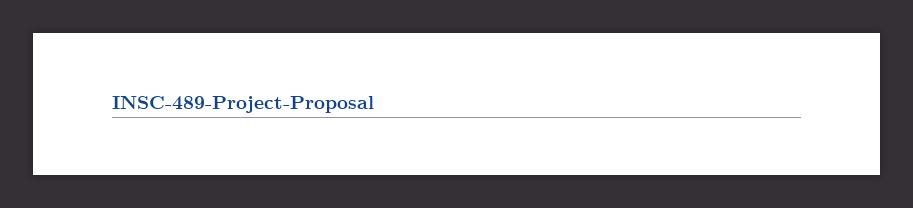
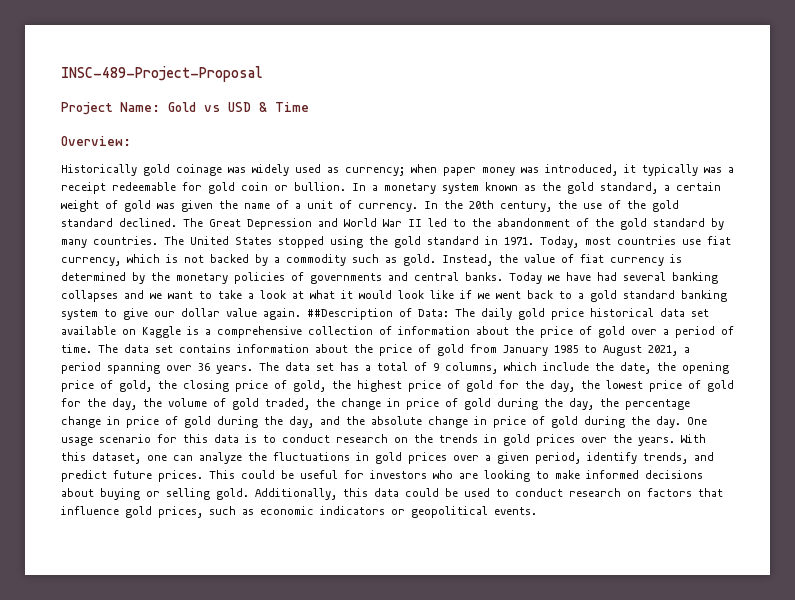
(374, 104) none -> [61,102,309,115] [61,136,131,146] [61,164,734,176] [61,182,721,194] [61,200,679,212] [61,218,724,230] [61,236,731,248] [61,254,682,266] [61,272,718,284] [61,290,727,302] [61,308,709,320] [61,326,734,338] [61,344,690,356] [61,362,729,374] [61,380,734,392] [61,398,690,410] [61,416,707,428] [61,434,706,446] [61,452,714,464] [61,470,703,482] [61,488,723,500] [61,506,537,518] // Project Name: Gold vs USD & Time // Overview: // Historically gold coinage was widely used as currency; when paper money was introduced, it typically was a receipt redeemable for gold coin or bullion. In a monetary system known as the gold standard, a certain weight of gold was given the name of a unit of currency. In the 20th century, the use of the gold standard declined. The Great Depression and World War II led to the abandonment of the gold standard by many countries. The United States stopped using the gold standard in 1971. Today, most countries use fiat currency, which is not backed by a commodity such as gold. Instead, the value of fiat currency is determined by the monetary policies of governments and central banks. Today we have had several banking collapses and we want to take a look at what it would look like if we went back to a gold standard banking system to give our dollar value again. ##Description of Data: The daily gold price historical data set available on Kaggle is a comprehensive collection of information about the price of gold over a period of time. The data set contains information about the price of gold from January 1985 to August 2021, a period spanning over 36 years. The data set has a total of 9 columns, which include the date, the opening price of gold, the closing price of gold, the highest price of gold for the day, the lowest price of gold for the day, the volume of gold traded, the change in price of gold during the day, the percentage change in price of gold during the day, and the absolute change in price of gold during the day. One usage scenario for this data is to conduct research on the trends in gold prices over the years. With this dataset, one can analyze the fluctuations in gold prices over a given period, identify trends, and predict future prices. This could be useful for investors who are looking to make informed decisions about buying or selling gold. Additionally, this data could be used to conduct research on factors that influence gold prices, such as economic indicators or geopolitical events.

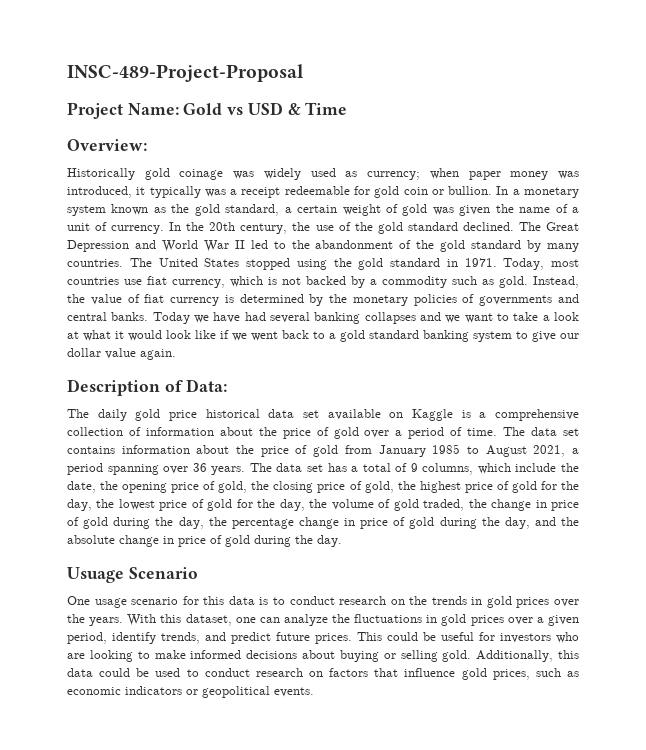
[307,308,393,320] ##Description -> [67,379,160,396] // Description
(449, 313) none -> (228, 385) //
(681, 422) none -> [67,567,198,583] // Usuage Scenario //

